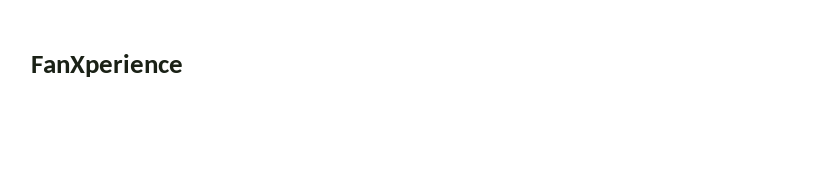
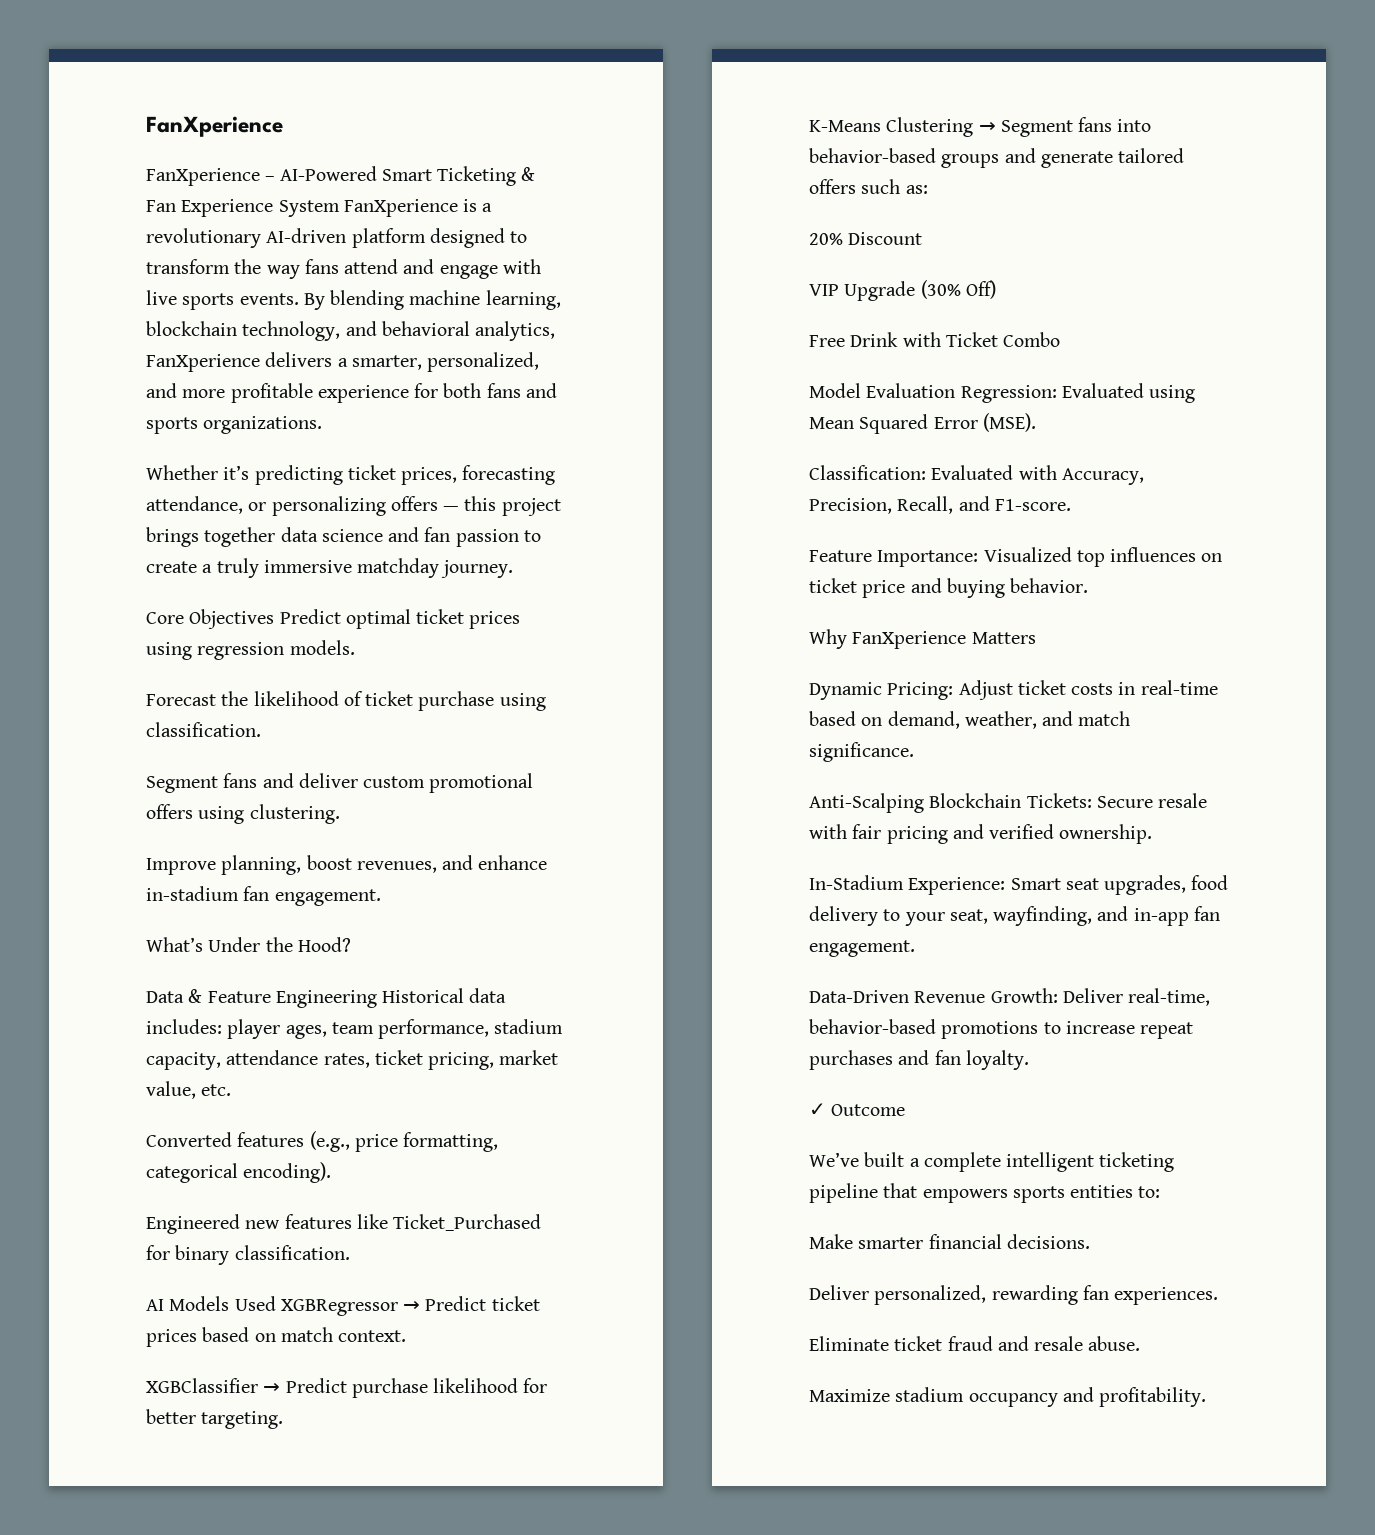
[31,54,183,77] FanXperience -> [146,116,283,137] [146,166,536,186] [146,199,493,217] [146,228,528,248] [146,259,541,279] [146,290,561,310] [146,321,556,341] [146,352,540,372] [146,383,557,403] [146,416,323,434] [146,465,556,485] [146,496,561,516] [146,527,541,547] [146,558,514,578] [146,609,521,629] [146,640,355,660] [146,691,546,711] [146,722,261,737] [146,773,534,793] [146,804,340,824] [146,855,548,875] [146,886,381,906] [146,937,351,952] [146,988,507,1008] [146,1019,564,1039] [146,1050,559,1070] [146,1081,232,1099] [146,1131,499,1152] [146,1162,332,1183] [146,1214,542,1234] [146,1245,350,1265] [146,1296,540,1316] [146,1327,407,1347] [146,1378,548,1398] [146,1409,284,1429] [809,117,1152,137] [809,148,1185,168] [809,179,928,194] [809,232,923,245] [809,280,996,301] [809,332,1061,347] [809,383,1196,403] [809,413,1036,434] [809,465,1144,485] [809,496,1071,514] [809,547,1223,567] [809,578,1089,598] [809,629,1036,649] [809,680,1218,700] [809,711,1131,729] [809,742,914,762] [809,793,1208,813] [809,824,1153,844] [809,875,1229,895] [809,906,1220,926] [809,940,915,957] [809,988,1211,1006] [809,1019,1194,1039] [809,1050,1029,1070] [809,1103,906,1116] [809,1152,1175,1172] [809,1183,1161,1203] [809,1234,1090,1249] [809,1285,1219,1305] [809,1336,1141,1351] [809,1387,1207,1407] FanXperience // FanXperience – AI-Powered Smart Ticketing & Fan Experience System FanXperience is a revolutionary AI-driven platform designed to transform the way fans attend and engage with live sports events. By blending machine learning, blockchain technology, and behavioral analytics, FanXperience delivers a smarter, personalized, and more profitable experience for both fans and sports organizations. // Whether it’s predicting ticket prices, forecasting attendance, or personalizing offers — this project brings together data science and fan passion to create a truly immersive matchday journey. // Core Objectives Predict optimal ticket prices using regression models. // Forecast the likelihood of ticket purchase using classification. // Segment fans and deliver custom promotional offers using clustering. // Improve planning, boost revenues, and enhance in-stadium fan engagement. // What’s Under the Hood? // Data & Feature Engineering Historical data includes: player ages, team performance, stadium capacity, attendance rates, ticket pricing, market value, etc. // Converted features (e.g., price formatting, categorical encoding). // Engineered new features like Ticket_Purchased for binary classification. // AI Models Used XGBRegressor → Predict ticket prices based on match context. // XGBClassifier → Predict purchase likelihood for better targeting. // K-Means Clustering → Segment fans into behavior-based groups and generate tailored offers such as: // 20% Discount // VIP Upgrade (30% Off) // Free Drink with Ticket Combo // Model Evaluation Regression: Evaluated using Mean Squared Error (MSE). // Classification: Evaluated with Accuracy, Precision, Recall, and F1-score. // Feature Importance: Visualized top influences on ticket price and buying behavior. // Why FanXperience Matters // Dynamic Pricing: Adjust ticket costs in real-time based on demand, weather, and match significance. // Anti-Scalping Blockchain Tickets: Secure resale with fair pricing and verified ownership. // In-Stadium Experience: Smart seat upgrades, food delivery to your seat, wayfinding, and in-app fan engagement. // Data-Driven Revenue Growth: Deliver real-time, behavior-based promotions to increase repeat purchases and fan loyalty. // ✓ Outcome // We’ve built a complete intelligent ticketing pipeline that empowers sports entities to: // Make smarter financial decisions. // Deliver personalized, rewarding fan experiences. // Eliminate ticket fraud and resale abuse. // Maximize stadium occupancy and profitability.

